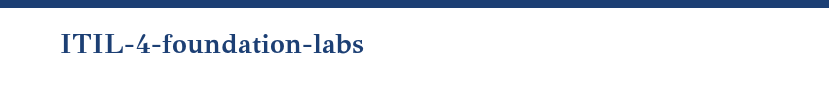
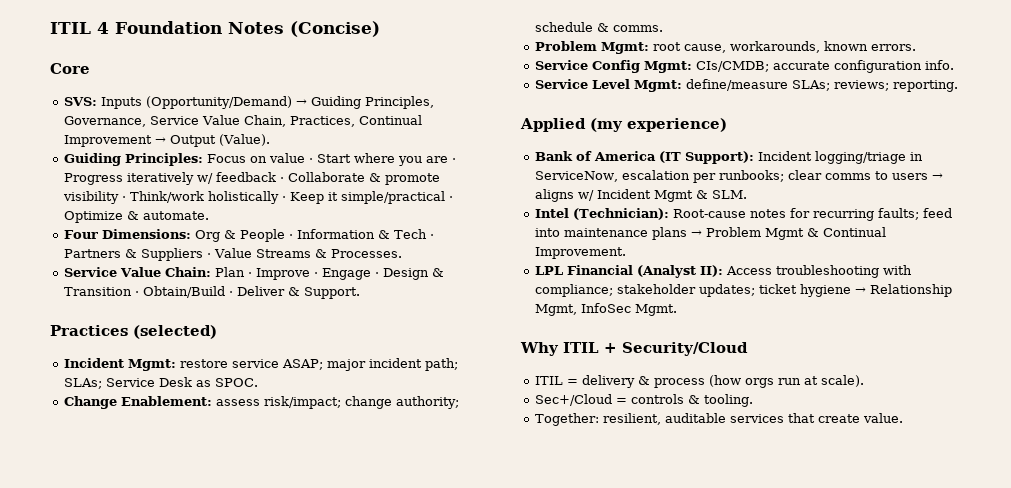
[60,34,364,54] ITIL-4-foundation-labs -> [50,21,380,37] [50,63,90,74] [64,96,435,109] [64,115,423,127] [64,134,271,147] [64,153,457,166] [64,172,441,185] [63,191,454,204] [64,211,210,223] [64,229,435,242] [64,248,403,261] [64,267,445,280] [64,286,361,299] [50,325,217,339] [64,358,459,371] [64,377,259,389] [64,396,460,409] [535,22,664,32] [535,41,917,54] [535,60,955,73] [535,79,959,92] [520,118,727,132] [535,151,924,164] [535,170,944,183] [535,189,748,202] [535,208,953,221] [535,227,887,240] [535,247,627,259] [535,265,913,278] [535,284,953,297] [535,303,678,316] [520,342,748,356] [535,375,865,388] [535,394,754,407] [535,413,904,426] ITIL 4 Foundation Notes (Concise) // Core // SVS: Inputs (Opportunity/Demand) → Guiding Principles, Governance, Service Value Chain, Practices, Continual Improvement → Output (Value). // Guiding Principles: Focus on value · Start where you are · Progress iteratively w/ feedback · Collaborate & promote visibility · Think/work holistically · Keep it simple/practical · Optimize & automate. // Four Dimensions: Org & People · Information & Tech · Partners & Suppliers · Value Streams & Processes. // Service Value Chain: Plan · Improve · Engage · Design & Transition · Obtain/Build · Deliver & Support. // Practices (selected) // Incident Mgmt: restore service ASAP; major incident path; SLAs; Service Desk as SPOC. // Change Enablement: assess risk/impact; change authority; schedule & comms. // Problem Mgmt: root cause, workarounds, known errors. // Service Config Mgmt: CIs/CMDB; accurate configuration info. // Service Level Mgmt: define/measure SLAs; reviews; reporting. // Applied (my experience) // Bank of America (IT Support): Incident logging/triage in ServiceNow, escalation per runbooks; clear comms to users → aligns w/ Incident Mgmt & SLM. // Intel (Technician): Root-cause notes for recurring faults; feed into maintenance plans → Problem Mgmt & Continual Improvement. // LPL Financial (Analyst II): Access troubleshooting with compliance; stakeholder updates; ticket hygiene → Relationship Mgmt, InfoSec Mgmt. // Why ITIL + Security/Cloud // ITIL = delivery & process (how orgs run at scale). // Sec+/Cloud = controls & tooling. // Together: resilient, auditable services that create value.

